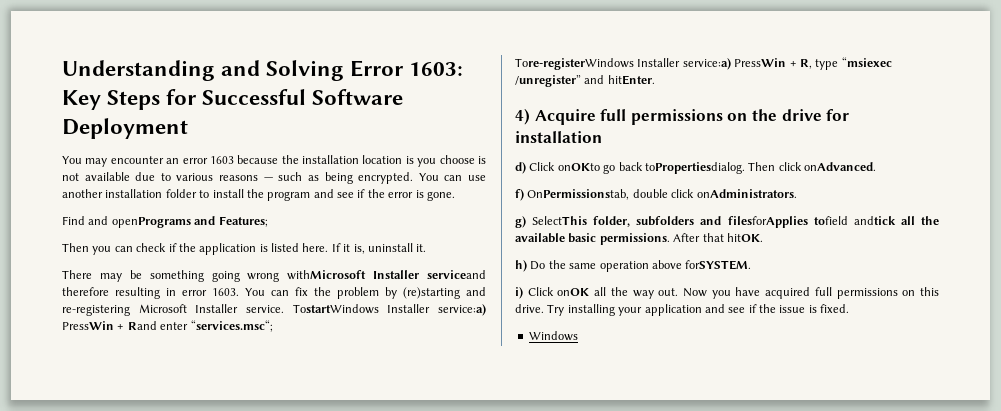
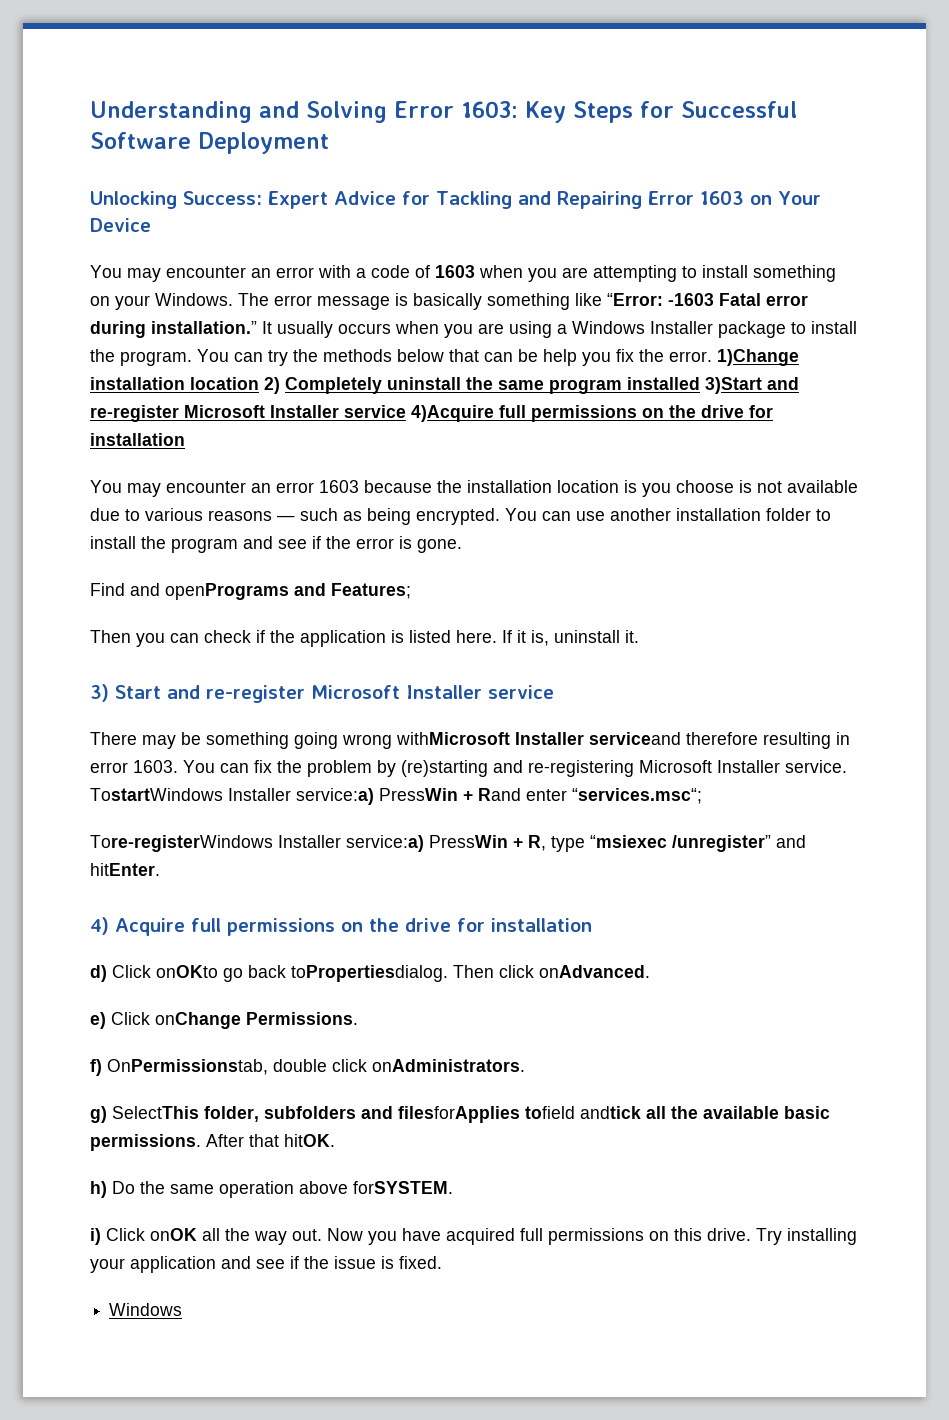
(188, 128) none -> [90,191,821,209] [90,218,151,232] [90,265,836,282] [90,293,808,310] [90,321,857,338] [90,349,799,366] [90,377,799,394] [90,405,773,422] [90,433,185,446] // Unlocking Success: Expert Advice for Tackling and Repairing Error 1603 on Your Device // You may encounter an error with a code of 1603 when you are attempting to install something on your Windows. The error message is basically something like “Error: -1603 Fatal error during installation.” It usually occurs when you are using a Windows Installer package to install the program. You can try the methods below that can be help you fix the error. 1)Change installation location 2) Completely uninstall the same program installed 3)Start and re-register Microsoft Installer service 4)Acquire full permissions on the drive for installation
(427, 248) none -> [90,684,554,703] // 3) Start and re-register Microsoft Installer service
(876, 166) none -> [90,1012,358,1029] // e) Click onChange Permissions.

